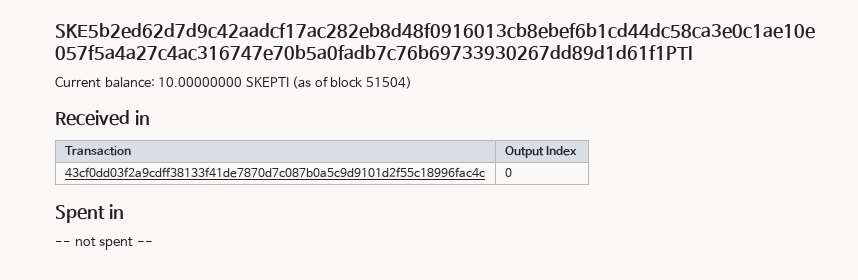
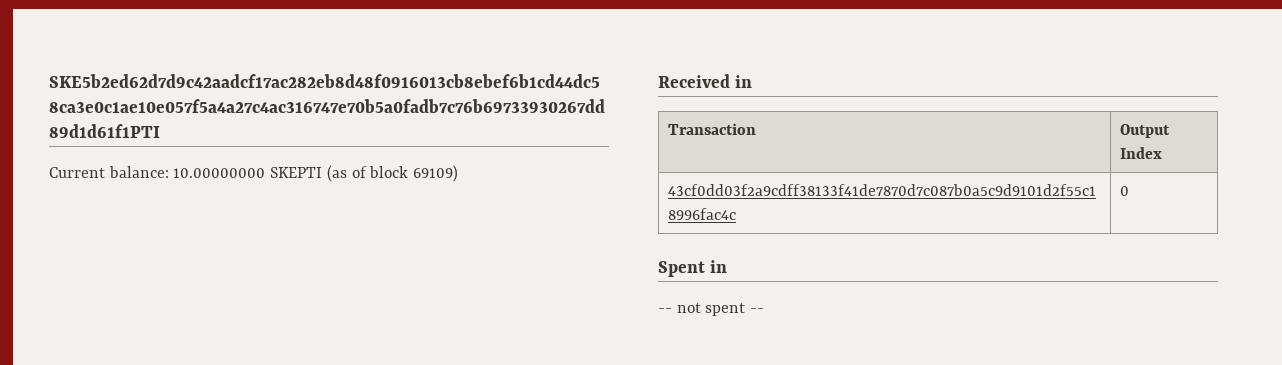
[365,76,412,89] 51504) -> [413,165,459,182] 69109)

